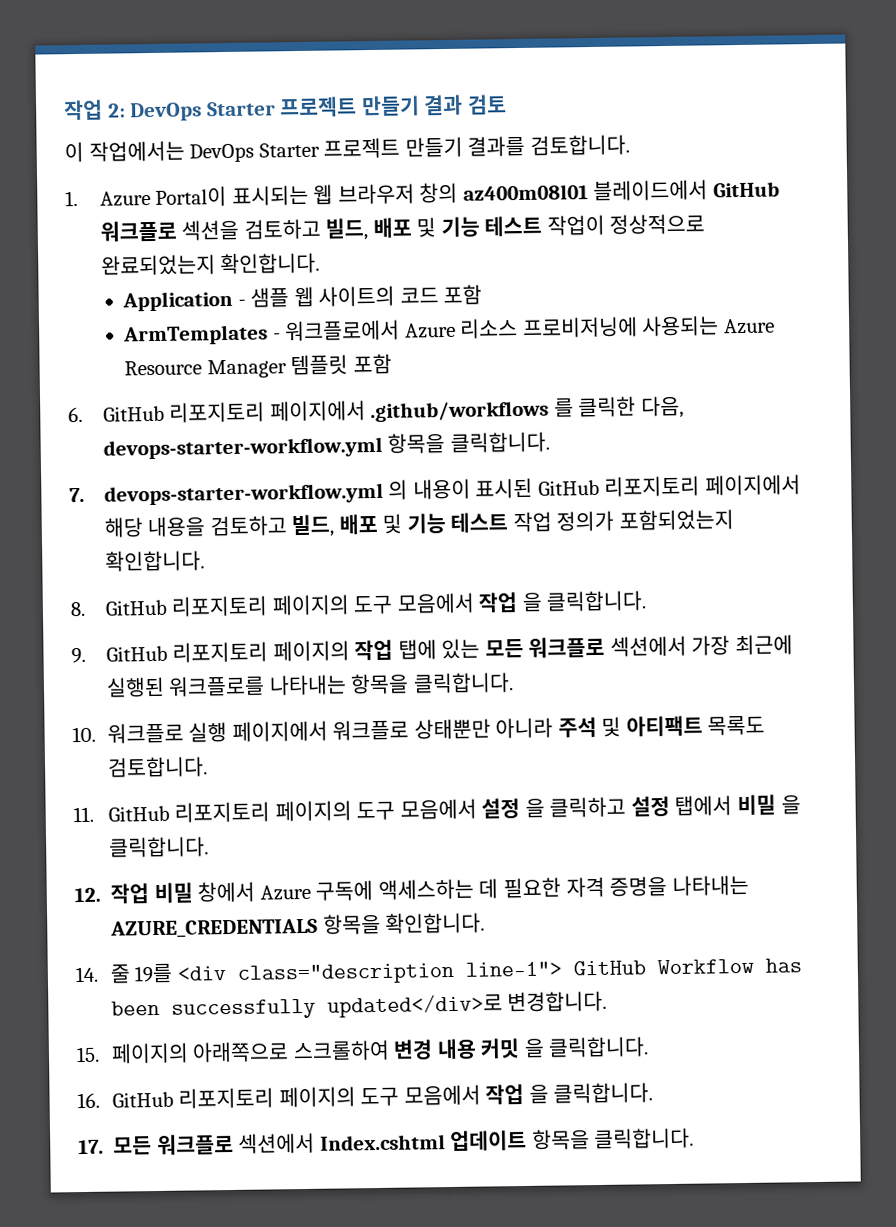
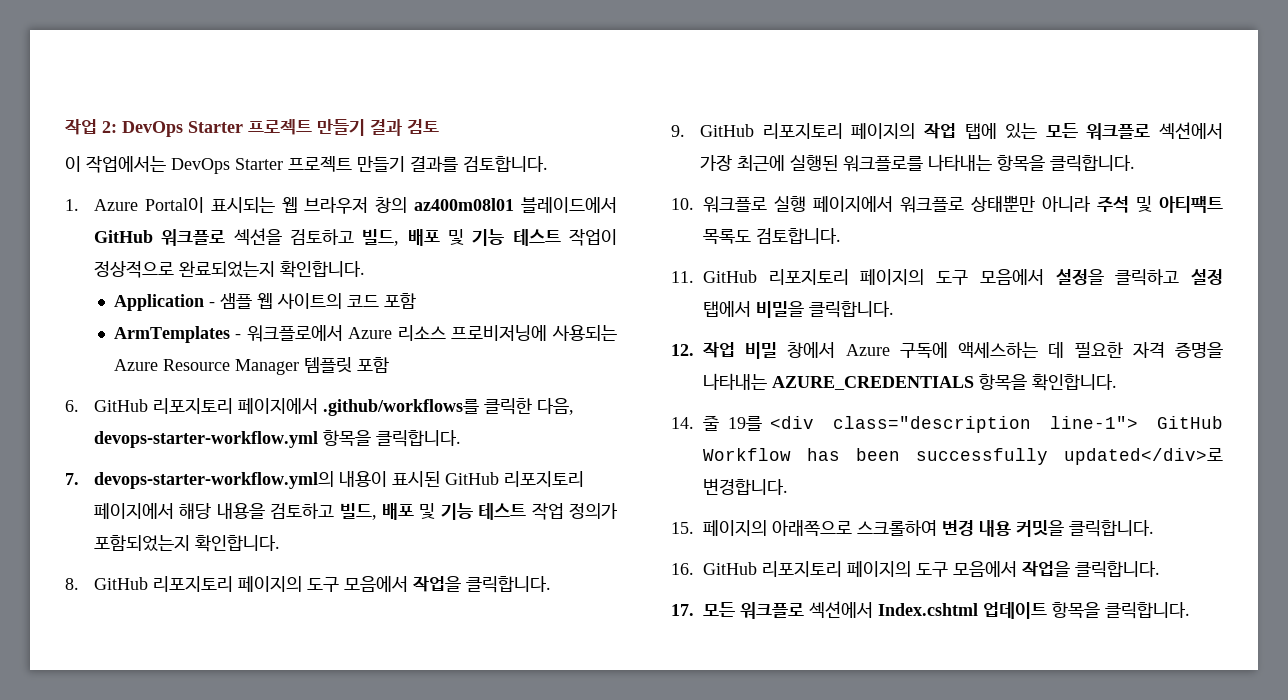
[370,398,574,423] .github/workflows 를 -> [323,399,480,416] .github/workflows를
[103,479,409,506] devops-starter-workflow.yml 의 -> [94,471,335,489] devops-starter-workflow.yml의
[478,592,542,613] 작업 을 -> [413,576,462,592] 작업을
[481,798,545,819] 설정 을 -> [1055,269,1104,285] 설정을
[736,794,801,816] 비밀 을 -> [756,301,804,318] 비밀을
[480,1038,545,1059] 커밋 을 -> [1016,520,1064,537] 커밋을
[485,1084,549,1105] 작업 을 -> [1022,561,1070,577] 작업을

